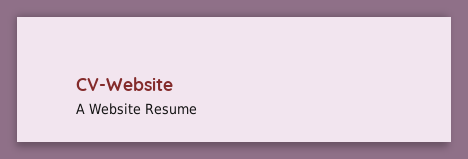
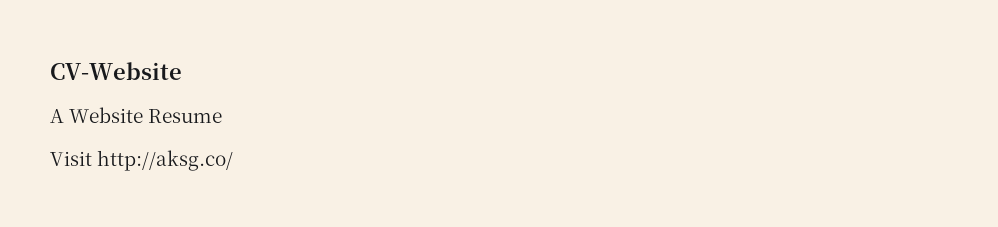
(197, 109) none -> [50,150,234,171] // Visit http://aksg.co/

